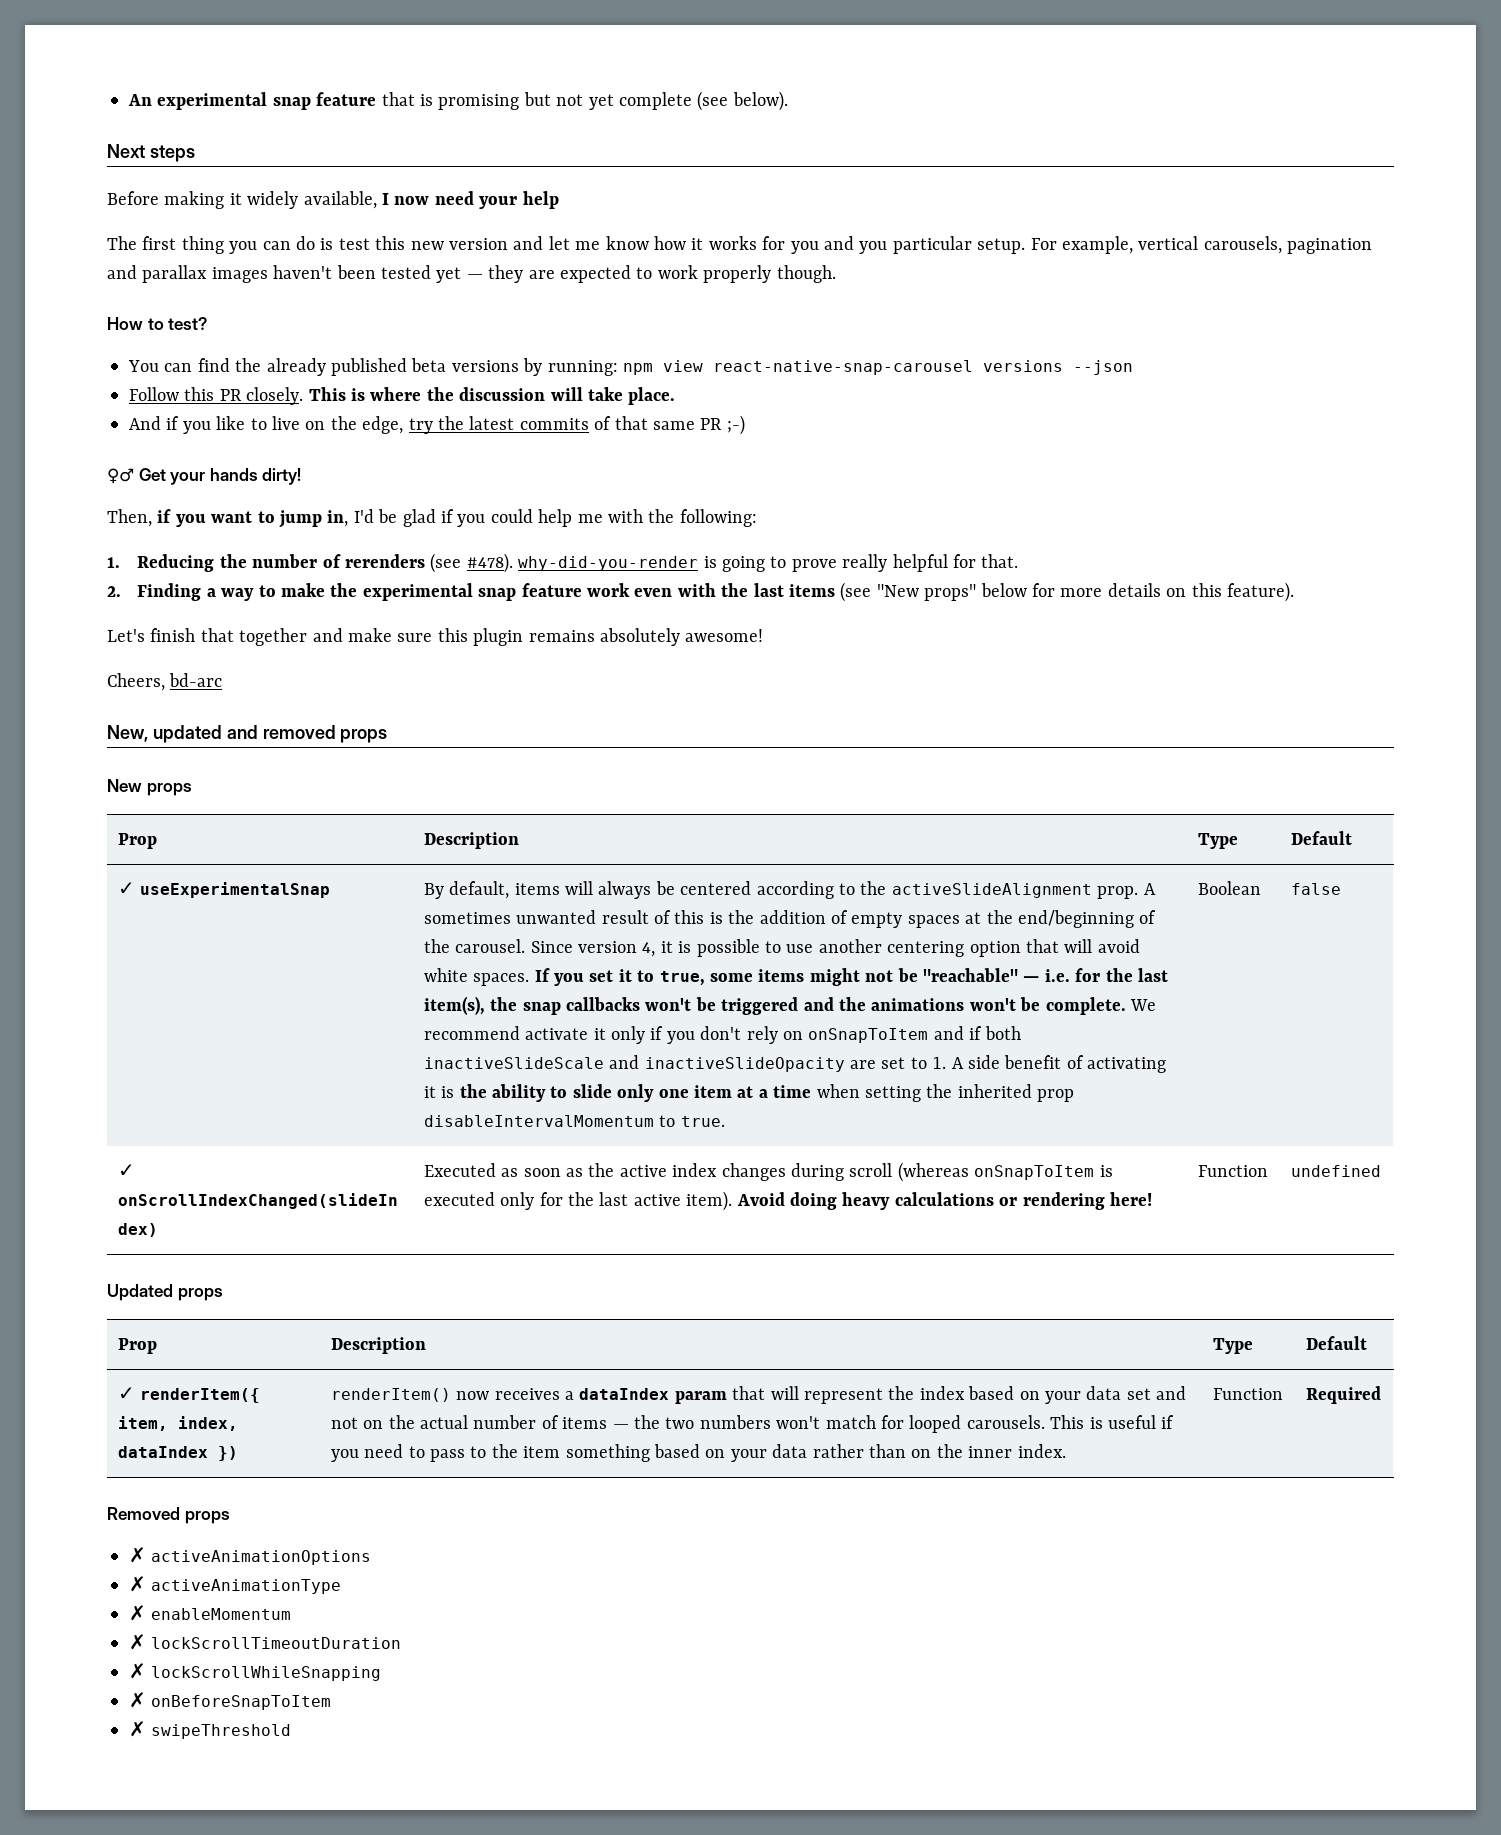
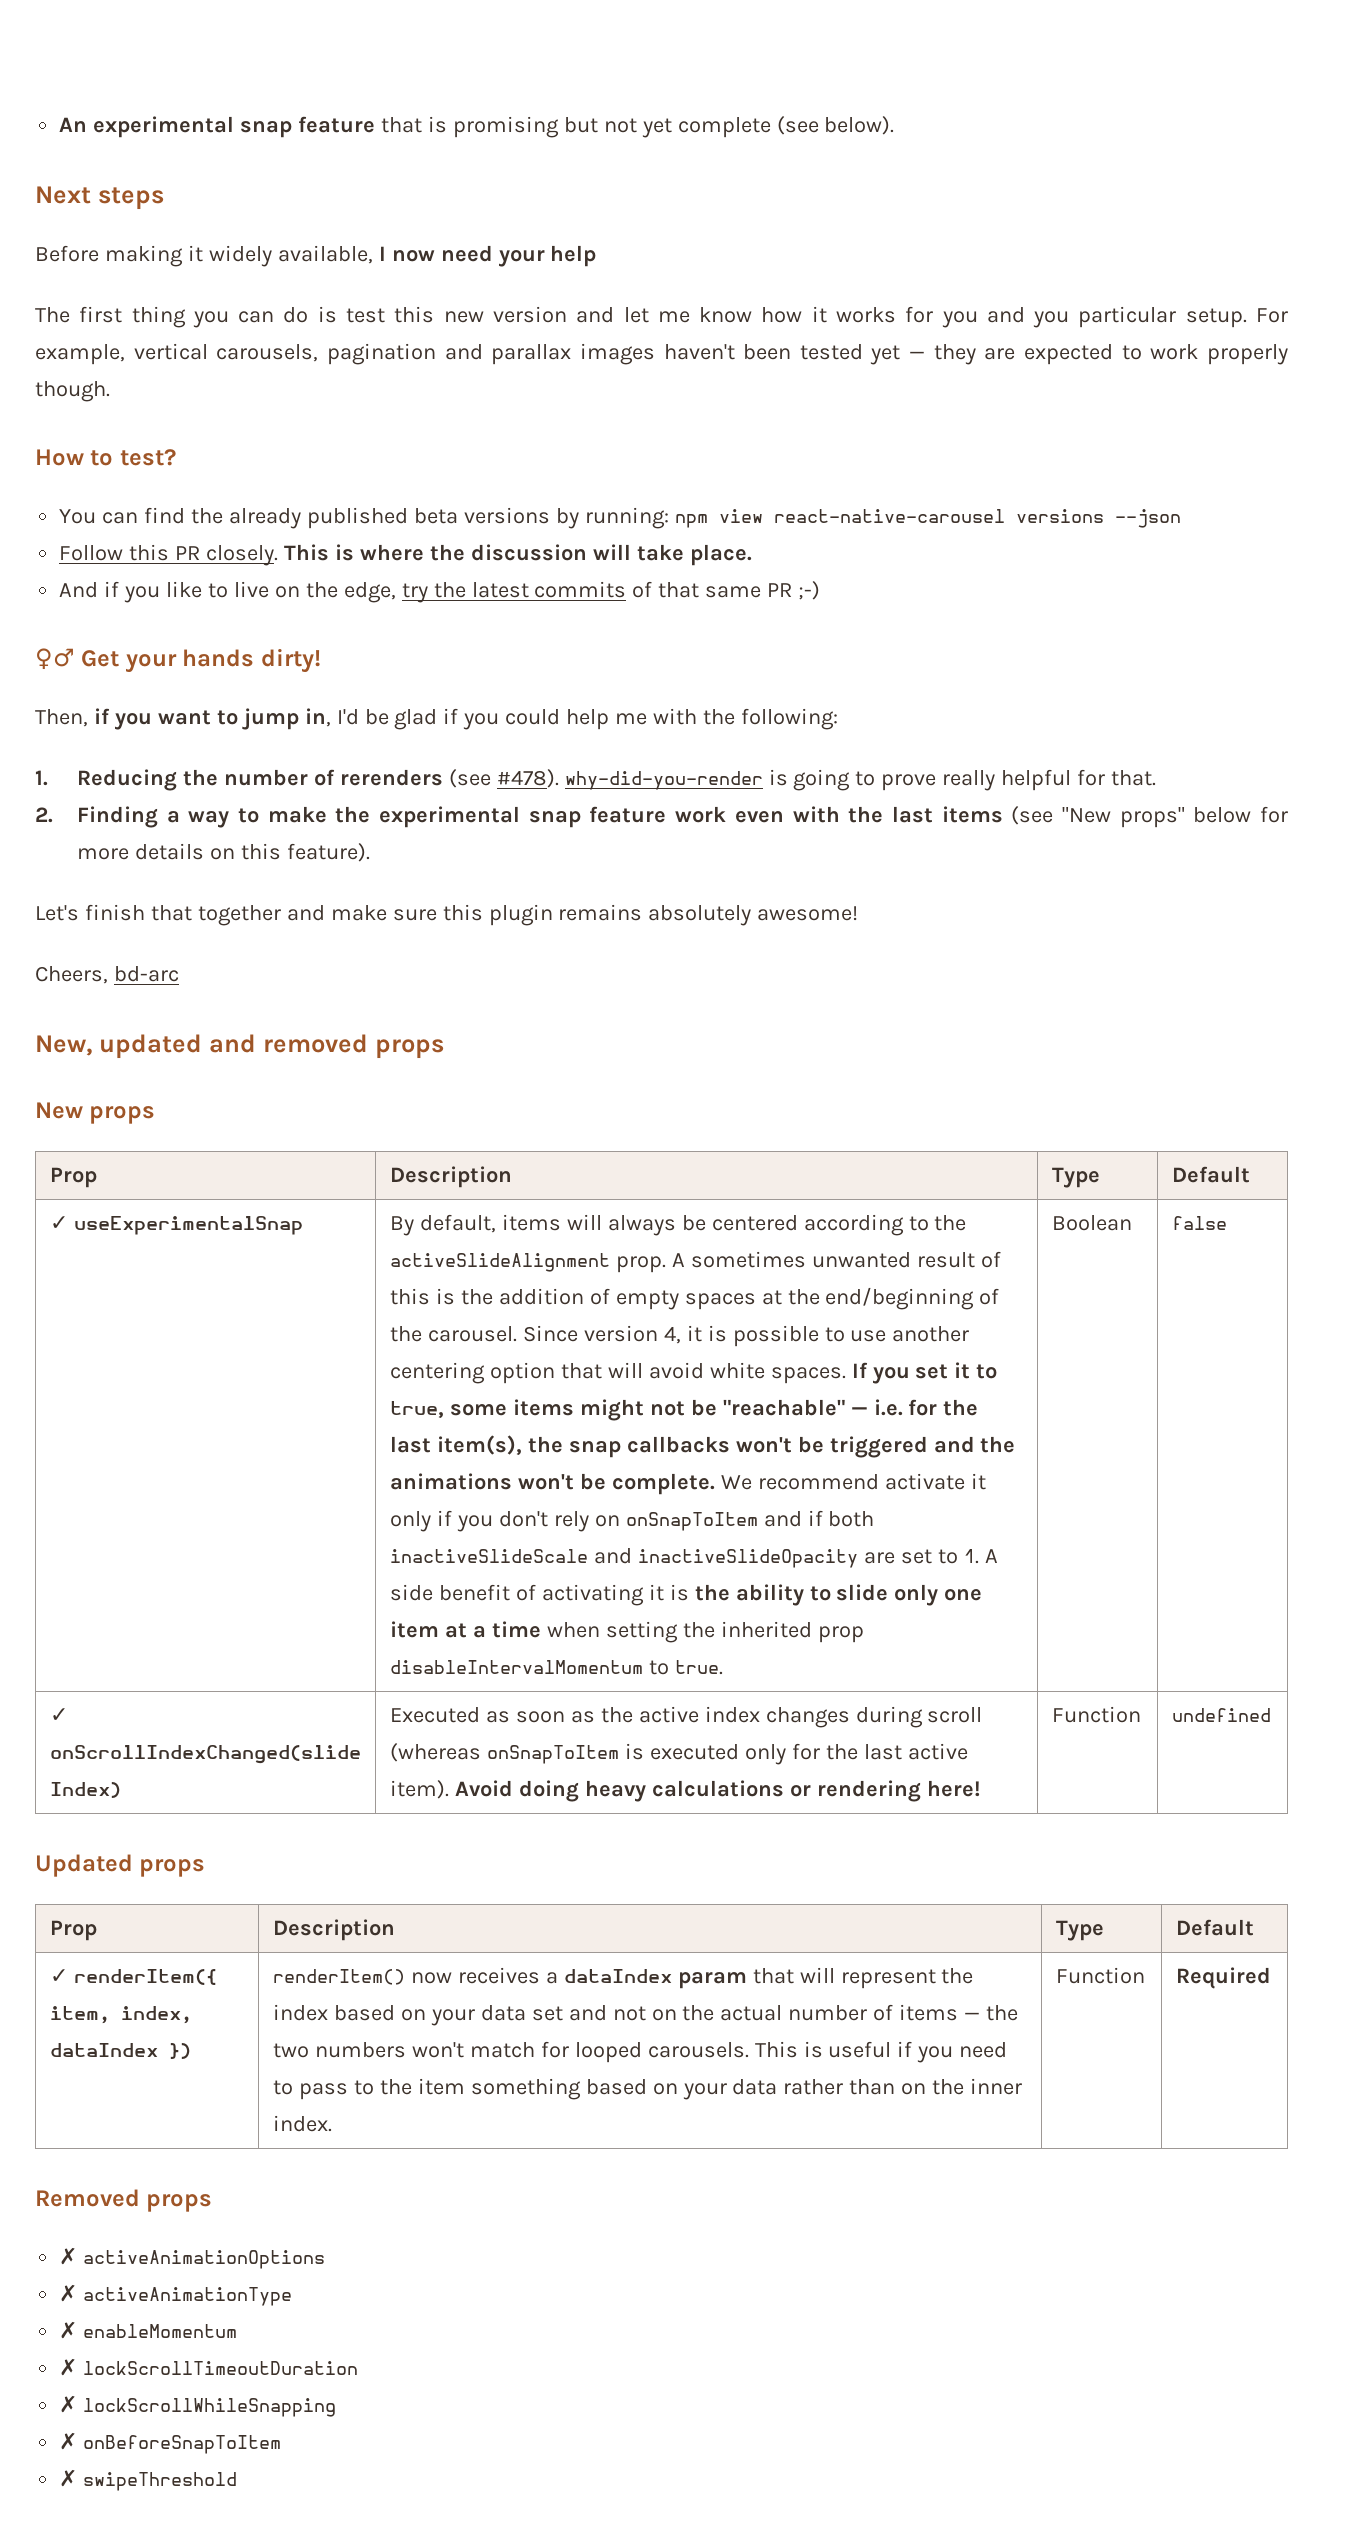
[712,360,973,375] react-native-snap-carousel -> [773,509,1005,523] react-native-carousel

